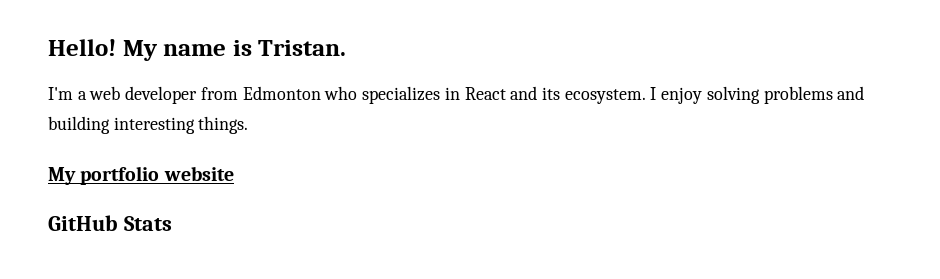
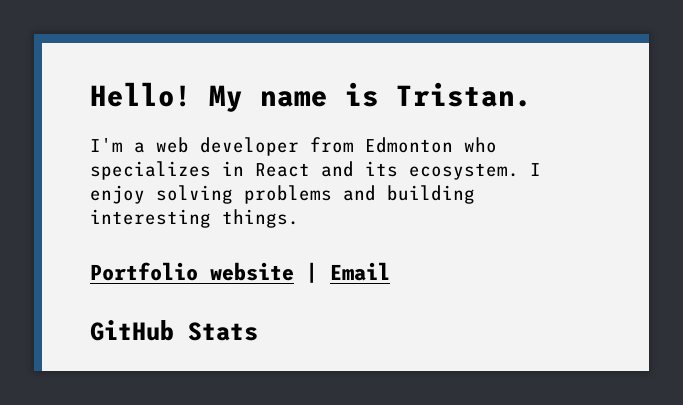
[48,166,160,185] My portfolio -> [90,262,198,281] Portfolio
(234, 173) none -> [306,262,390,283] | Email

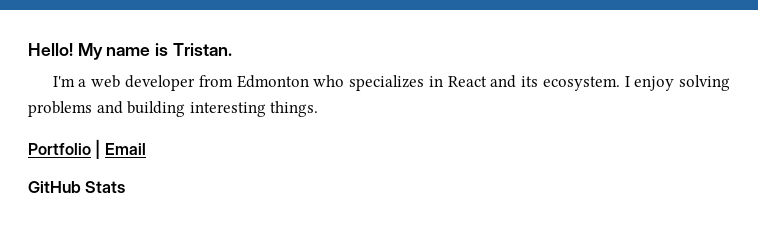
[210,262,294,281] website -> (91, 149) none

